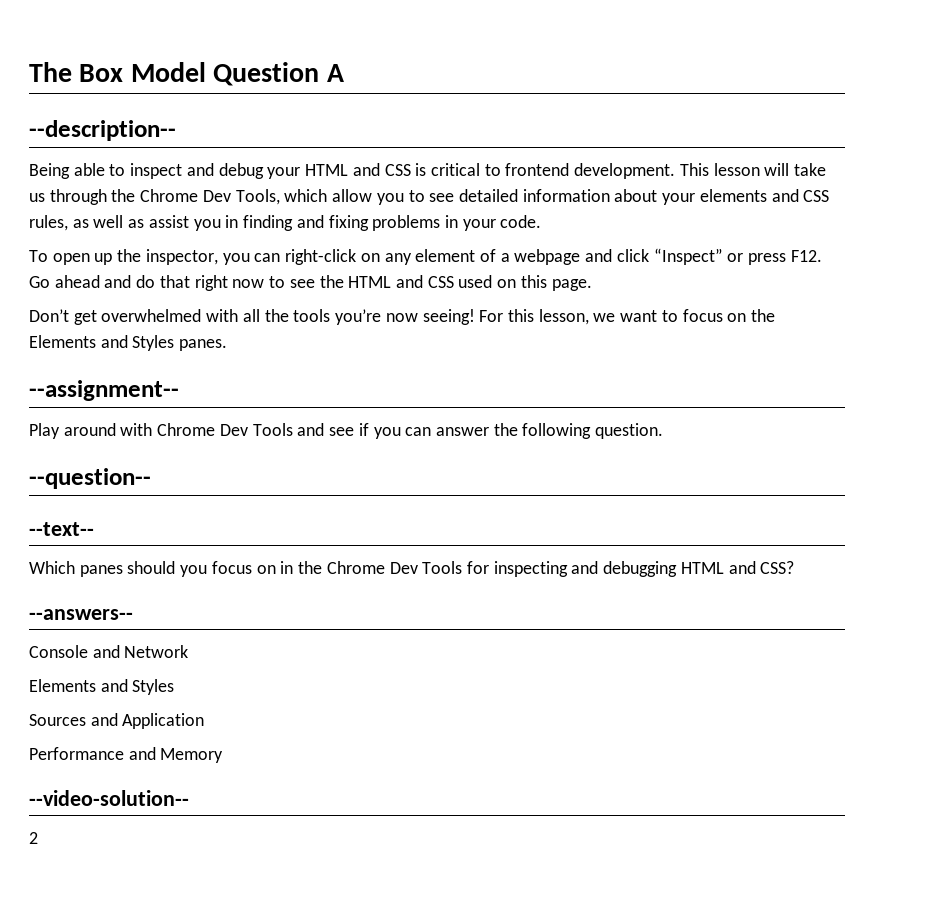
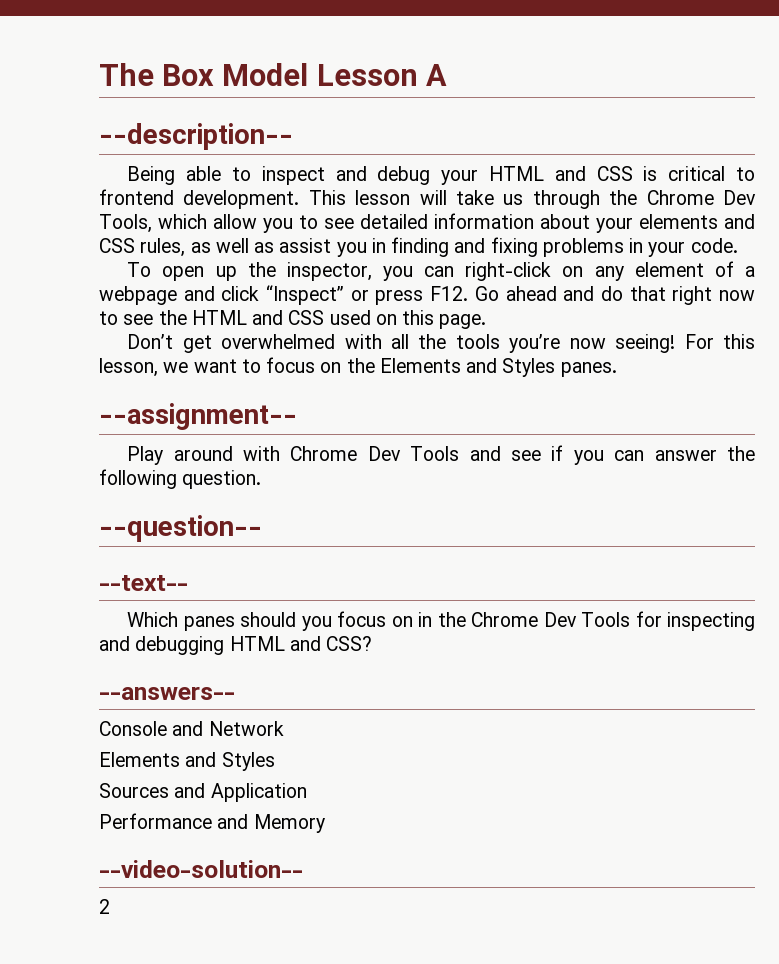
[213,62,320,86] Question -> [316,64,418,86] Lesson

